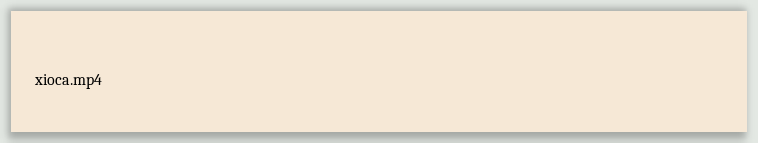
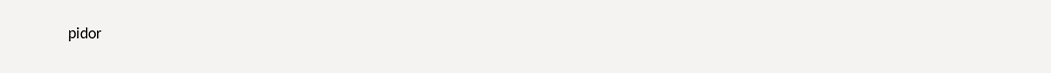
[34,74,102,89] xioca.mp4 -> [67,27,103,42] pidor

